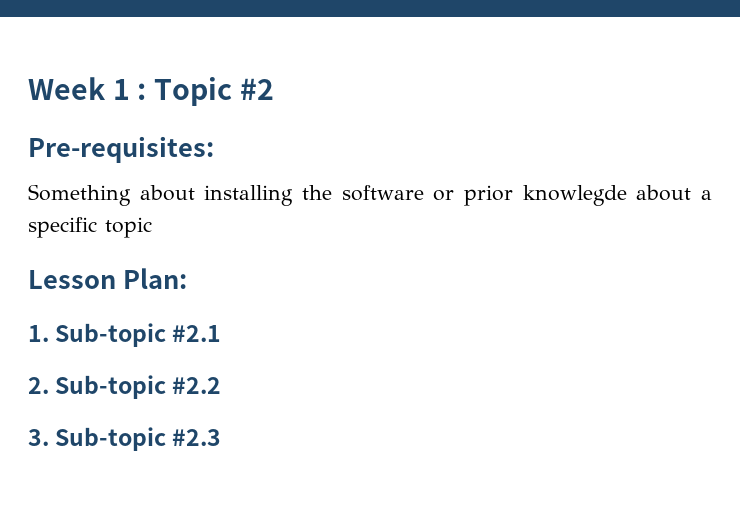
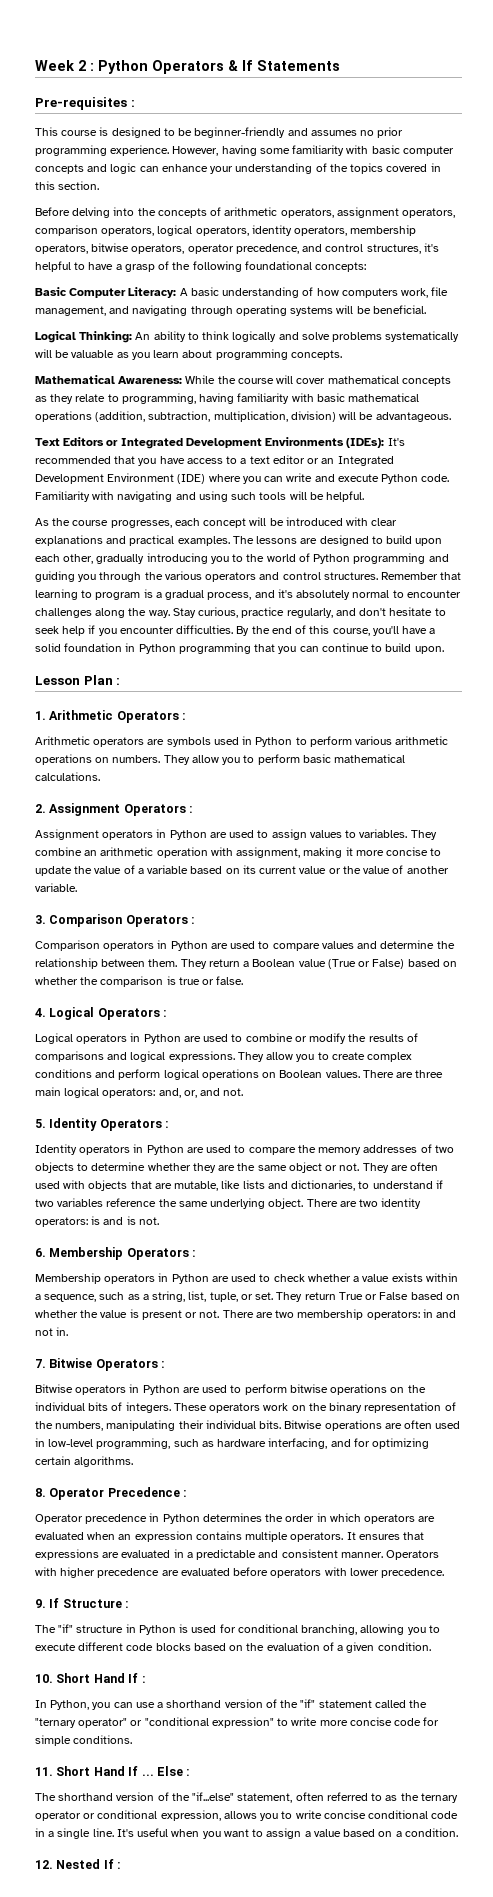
[112,77,274,106] [28,136,214,163] [28,184,712,206] [28,217,152,238] 1 : Topic #2 // Pre-requisites: // Something about installing the software or prior knowlegde about a specific topic -> [78,60,340,74] [35,97,135,110] [35,127,404,138] [35,145,454,156] [35,163,441,174] [35,181,100,190] [35,207,456,218] [35,225,417,236] [35,243,439,254] [35,261,367,272] [35,287,449,298] [35,305,426,316] [35,331,460,343] [35,349,342,360] [35,375,451,386] [35,393,420,404] [35,411,451,422] [35,437,405,449] [35,455,394,466] [35,473,450,484] [35,491,365,502] [35,517,398,528] [35,535,443,546] [35,553,449,564] [35,571,462,582] [35,589,461,600] [35,607,446,618] [35,625,436,636] [35,643,444,654] 2 : Python Operators & If Statements // Pre-requisites : // This course is designed to be beginner-friendly and assumes no prior programming experience. However, having some familiarity with basic computer concepts and logic can enhance your understanding of the topics covered in this section. // Before delving into the concepts of arithmetic operators, assignment operators, comparison operators, logical operators, identity operators, membership operators, bitwise operators, operator precedence, and control structures, it's helpful to have a grasp of the following foundational concepts: // Basic Computer Literacy: A basic understanding of how computers work, file management, and navigating through operating systems will be beneficial. // Logical Thinking: An ability to think logically and solve problems systematically will be valuable as you learn about programming concepts. // Mathematical Awareness: While the course will cover mathematical concepts as they relate to programming, having familiarity with basic mathematical operations (addition, subtraction, multiplication, division) will be advantageous. // Text Editors or Integrated Development Environments (IDEs): It's recommended that you have access to a text editor or an Integrated Development Environment (IDE) where you can write and execute Python code. Familiarity with navigating and using such tools will be helpful. // As the course progresses, each concept will be introduced with clear explanations and practical examples. The lessons are designed to build upon each other, gradually introducing you to the world of Python programming and guiding you through the various operators and control structures. Remember that learning to program is a gradual process, and it's absolutely normal to encounter challenges along the way. Stay curious, practice regularly, and don't hesitate to seek help if you encounter difficulties. By the end of this course, you'll have a solid foundation in Python programming that you can continue to build upon.
[122,268,187,289] Plan: -> [83,675,121,685] Plan :
[55,323,222,347] [28,375,222,399] [28,427,222,451] Sub-topic #2.1 // 2. Sub-topic #2.2 // 3. Sub-topic #2.3 -> [49,710,187,723] [35,736,449,747] [35,754,406,765] [35,772,100,781] [35,803,194,816] [35,829,437,840] [35,847,442,858] [35,865,449,876] [35,883,77,892] [35,914,196,927] [35,940,455,951] [35,958,457,969] [35,976,244,987] [35,1007,168,1020] [35,1033,418,1044] [35,1051,413,1062] [35,1069,444,1080] [35,1087,244,1098] [35,1118,170,1131] [35,1144,454,1155] [35,1162,439,1173] [35,1180,443,1191] [35,1198,422,1209] [35,1216,159,1227] [35,1247,197,1260] [35,1273,458,1284] [35,1291,460,1302] [35,1309,457,1320] [35,1327,69,1336] [35,1358,166,1371] [35,1384,426,1395] [35,1402,456,1413] [35,1420,461,1431] [35,1438,430,1449] [35,1456,134,1467] [35,1487,188,1500] [35,1513,436,1524] [35,1531,425,1542] [35,1549,440,1560] [35,1567,445,1578] [35,1598,130,1608] [35,1624,440,1635] [35,1642,431,1653] [35,1673,146,1683] [35,1699,428,1710] [35,1717,440,1728] [35,1735,133,1746] [35,1766,191,1776] [35,1792,458,1803] [35,1810,459,1821] [35,1828,458,1839] [35,1859,122,1869] Arithmetic Operators : // Arithmetic operators are symbols used in Python to perform various arithmetic operations on numbers. They allow you to perform basic mathematical calculations. // 2. Assignment Operators : // Assignment operators in Python are used to assign values to variables. They combine an arithmetic operation with assignment, making it more concise to update the value of a variable based on its current value or the value of another variable. // 3. Comparison Operators : // Comparison operators in Python are used to compare values and determine the relationship between them. They return a Boolean value (True or False) based on whether the comparison is true or false. // 4. Logical Operators : // Logical operators in Python are used to combine or modify the results of comparisons and logical expressions. They allow you to create complex conditions and perform logical operations on Boolean values. There are three main logical operators: and, or, and not. // 5. Identity Operators : // Identity operators in Python are used to compare the memory addresses of two objects to determine whether they are the same object or not. They are often used with objects that are mutable, like lists and dictionaries, to understand if two variables reference the same underlying object. There are two identity operators: is and is not. // 6. Membership Operators : // Membership operators in Python are used to check whether a value exists within a sequence, such as a string, list, tuple, or set. They return True or False based on whether the value is present or not. There are two membership operators: in and not in. // 7. Bitwise Operators : // Bitwise operators in Python are used to perform bitwise operations on the individual bits of integers. These operators work on the binary representation of the numbers, manipulating their individual bits. Bitwise operations are often used in low-level programming, such as hardware interfacing, and for optimizing certain algorithms. // 8. Operator Precedence : // Operator precedence in Python determines the order in which operators are evaluated when an expression contains multiple operators. It ensures that expressions are evaluated in a predictable and consistent manner. Operators with higher precedence are evaluated before operators with lower precedence. // 9. If Structure : // The "if" structure in Python is used for conditional branching, allowing you to execute different code blocks based on the evaluation of a given condition. // 10. Short Hand If : // In Python, you can use a shorthand version of the "if" statement called the "ternary operator" or "conditional expression" to write more concise code for simple conditions. // 11. Short Hand If ... Else : // The shorthand version of the "if...else" statement, often referred to as the ternary operator or conditional expression, allows you to write concise conditional code in a single line. It's useful when you want to assign a value based on a condition. // 12. Nested If :

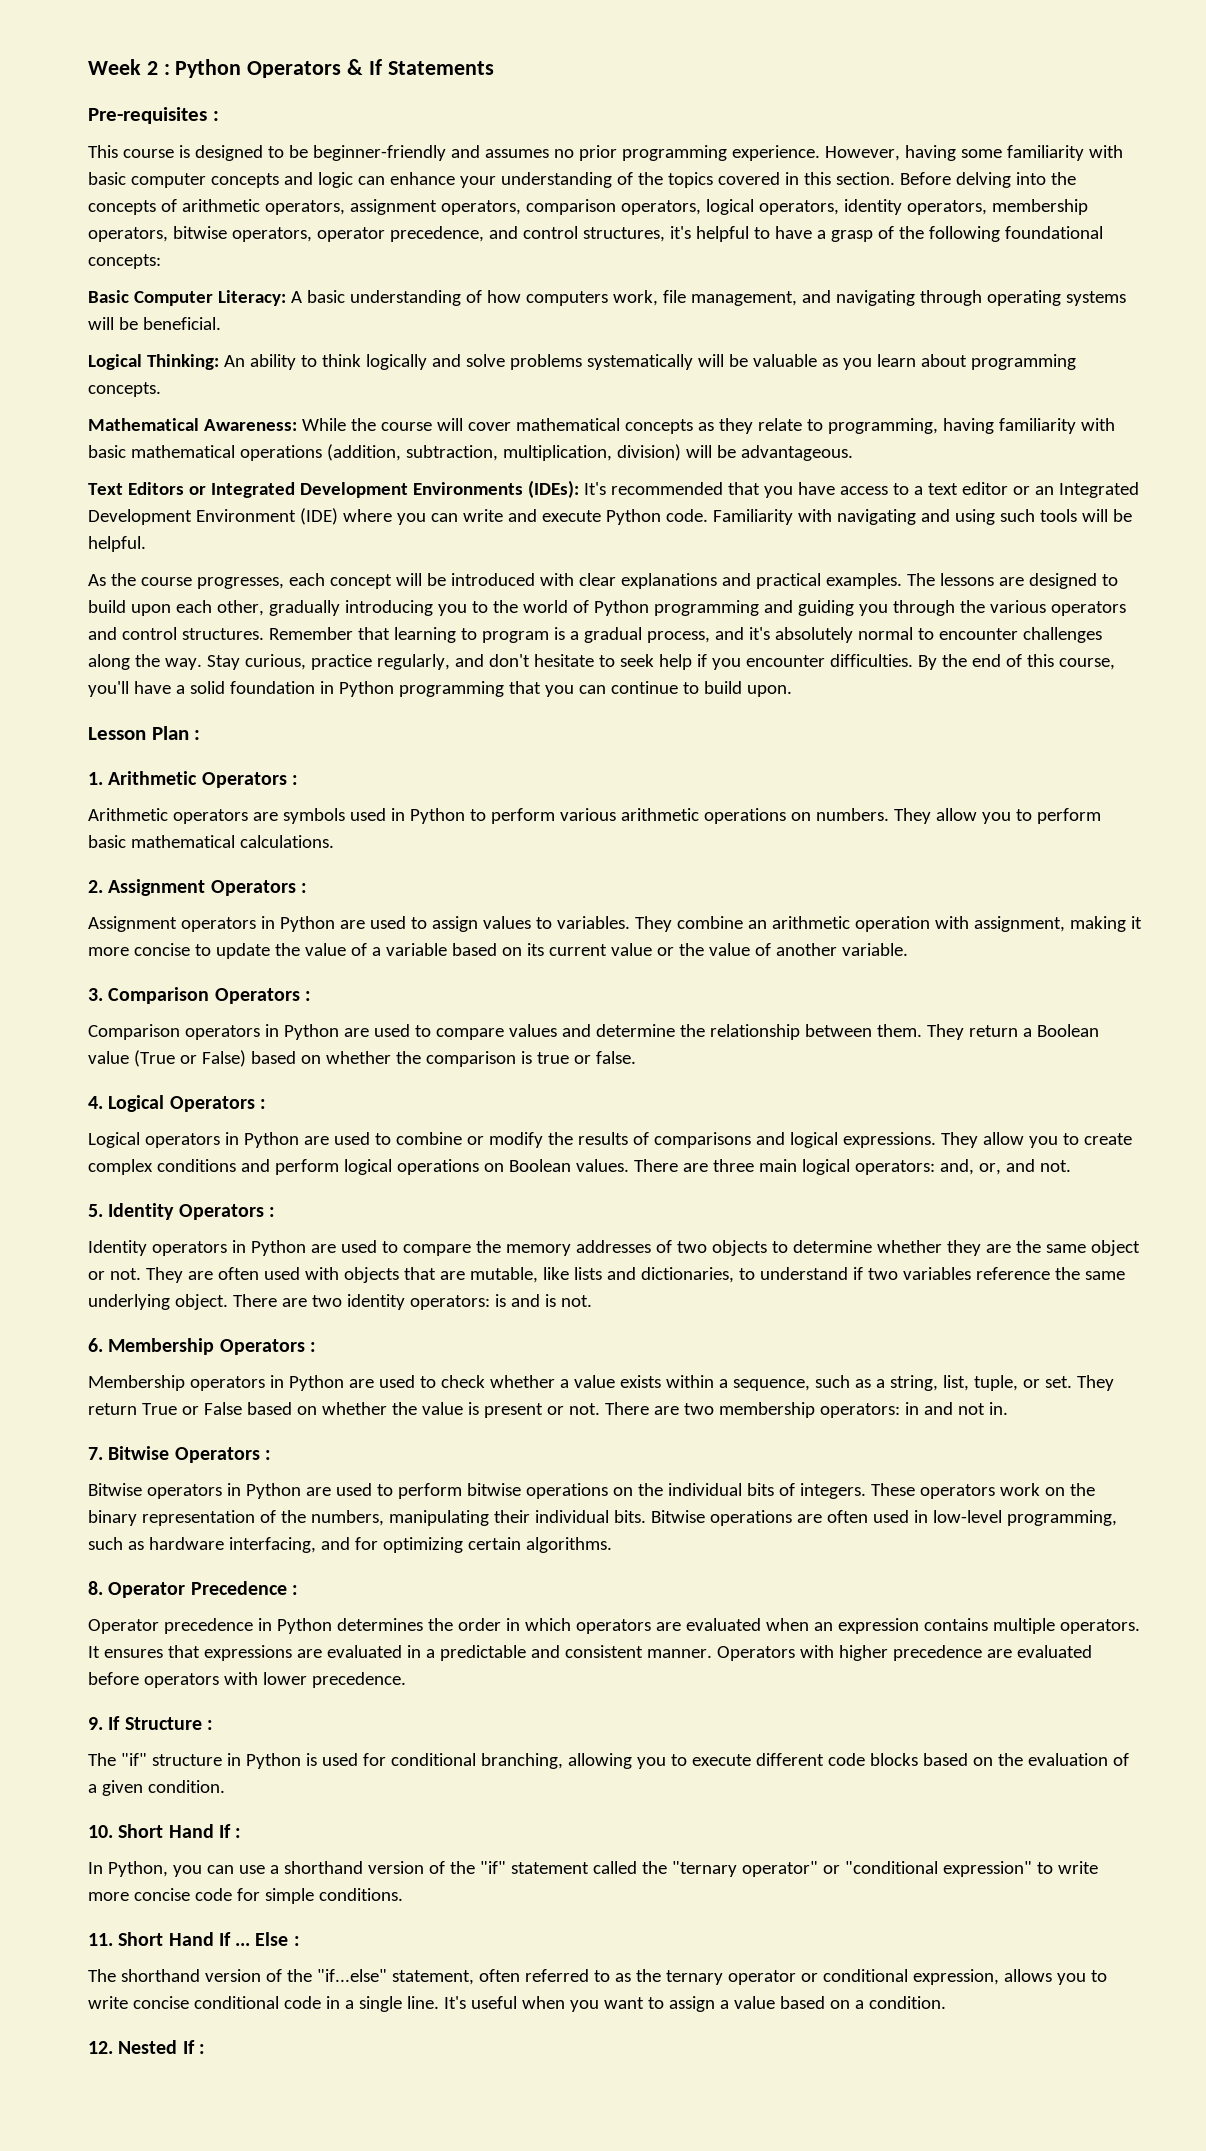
(100, 185) // -> (895, 178) none

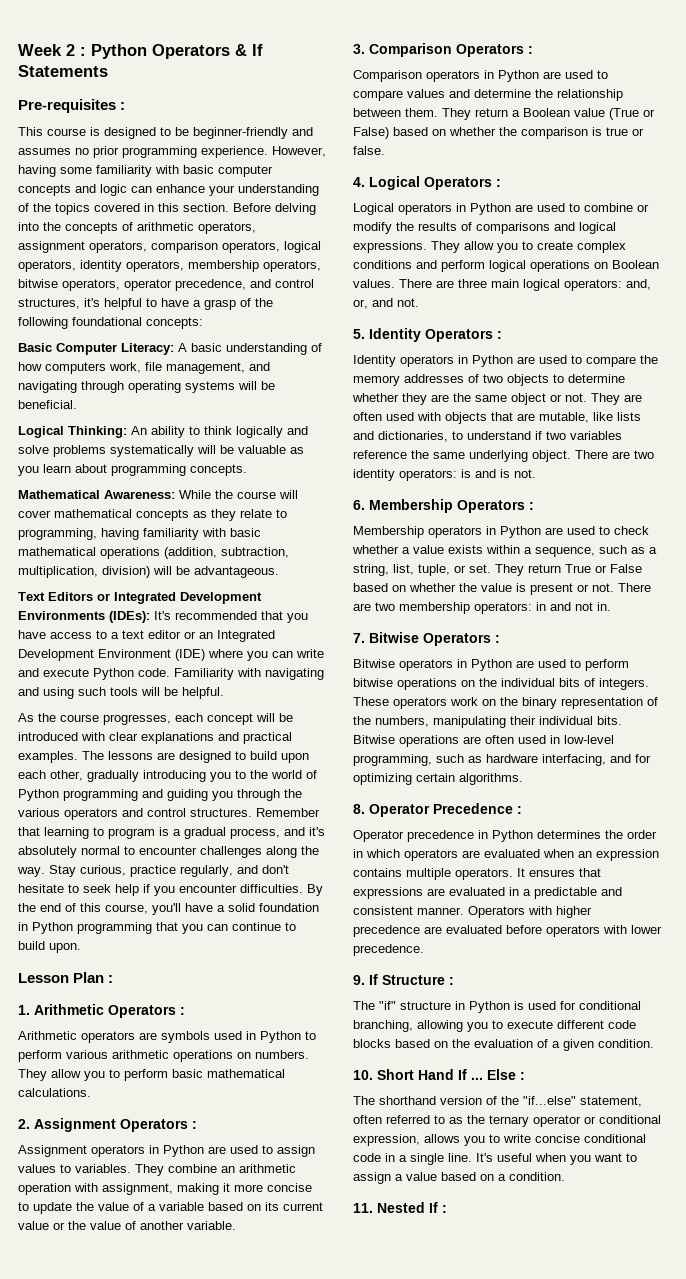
[235,1828,242,1838] [88,1861,1098,1877] [88,1888,403,1904] [88,1932,231,1946] : // In Python, you can use a shorthand version of the "if" statement called the "ternary operator" or "conditional expression" to write more concise code for simple conditions. // 11. Short Hand If -> (467, 1074) none
[88,2041,113,2054] 12. -> [353,1203,373,1213] 11.

